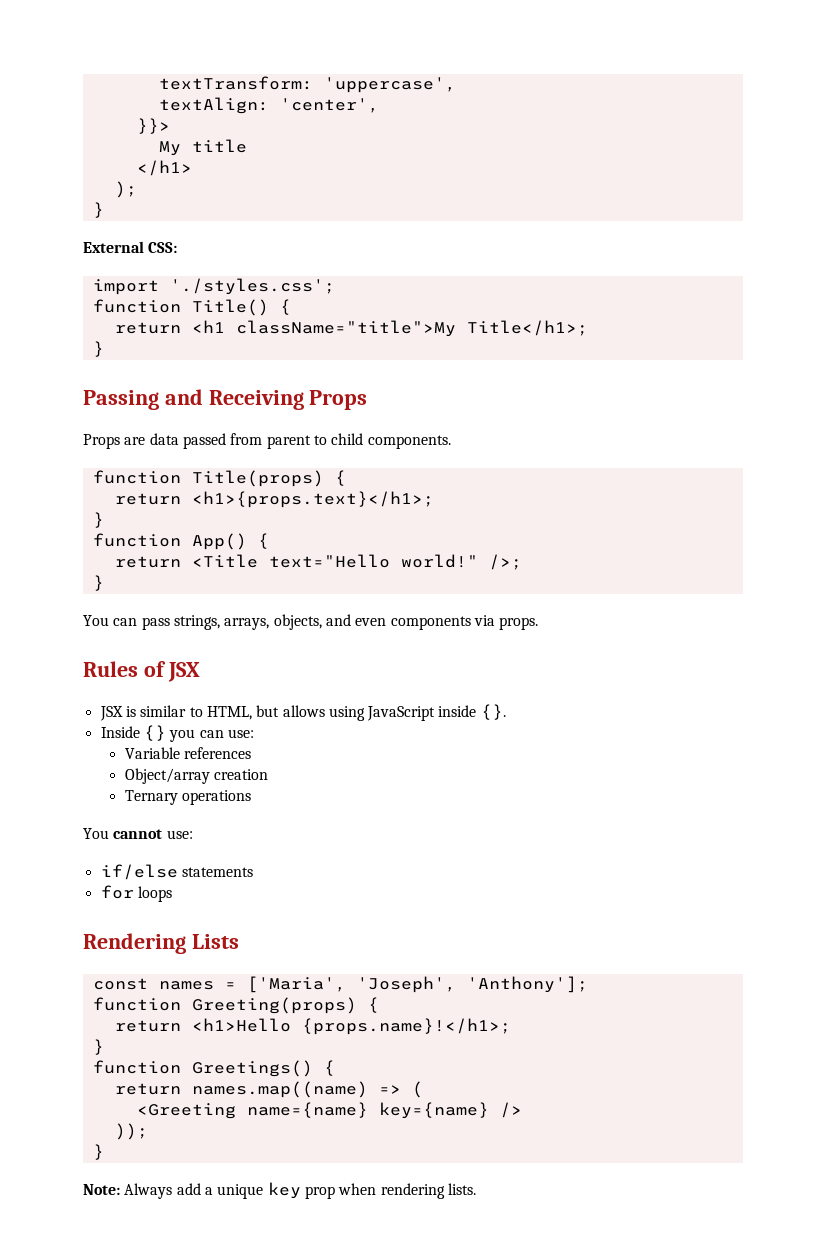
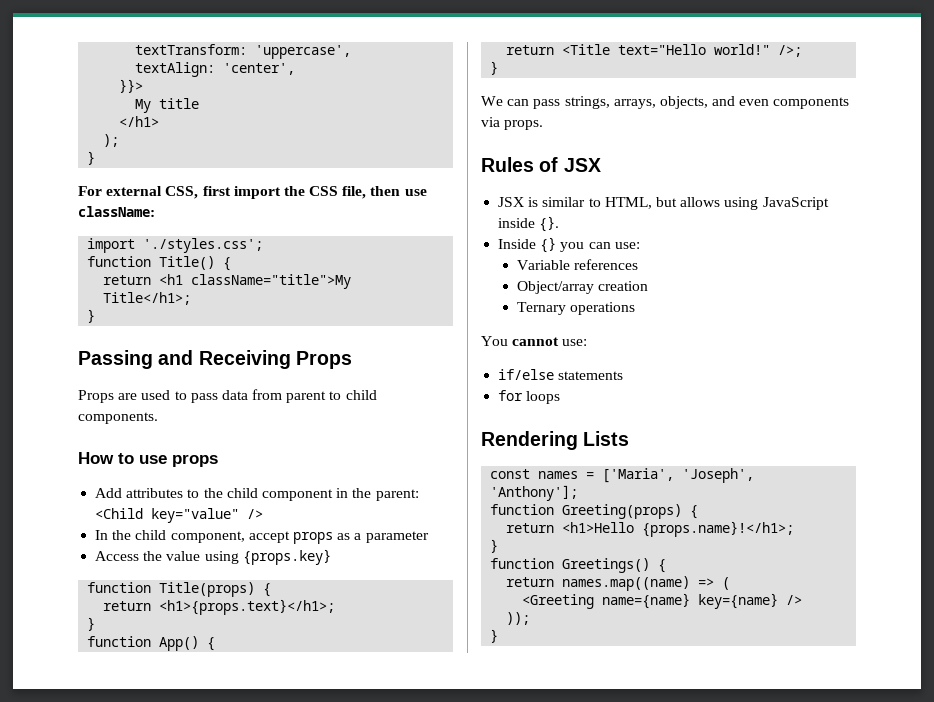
[83,241,178,253] External CSS: -> [78,186,427,199] [78,206,155,217] For external CSS, first import the CSS file, then use className:
[149,433,226,449] data passed -> [141,390,248,403] used to pass data
(451, 442) none -> [78,452,218,467] [95,488,419,501] [95,508,264,523] [95,530,429,544] [95,549,331,565] // How to use props // Add attributes to the child component in the parent: <Child key="value" /> // In the child component, accept props as a parameter // Access the value using {props.key}
[83,615,109,626] You -> [481,96,503,106] We
[83,1182,476,1199] // Note: Always add a unique key prop when rendering lists. -> (499, 636) none

